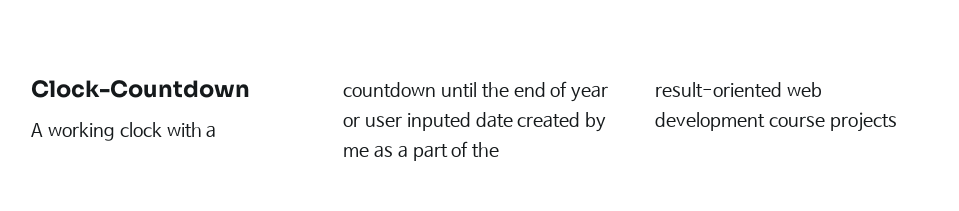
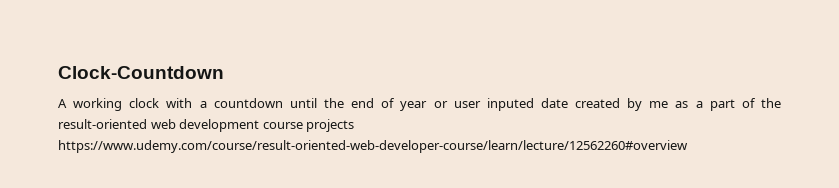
(897, 122) none -> [58,140,688,153] https://www.udemy.com/course/result-oriented-web-developer-course/learn/lecture/12562260#overview

